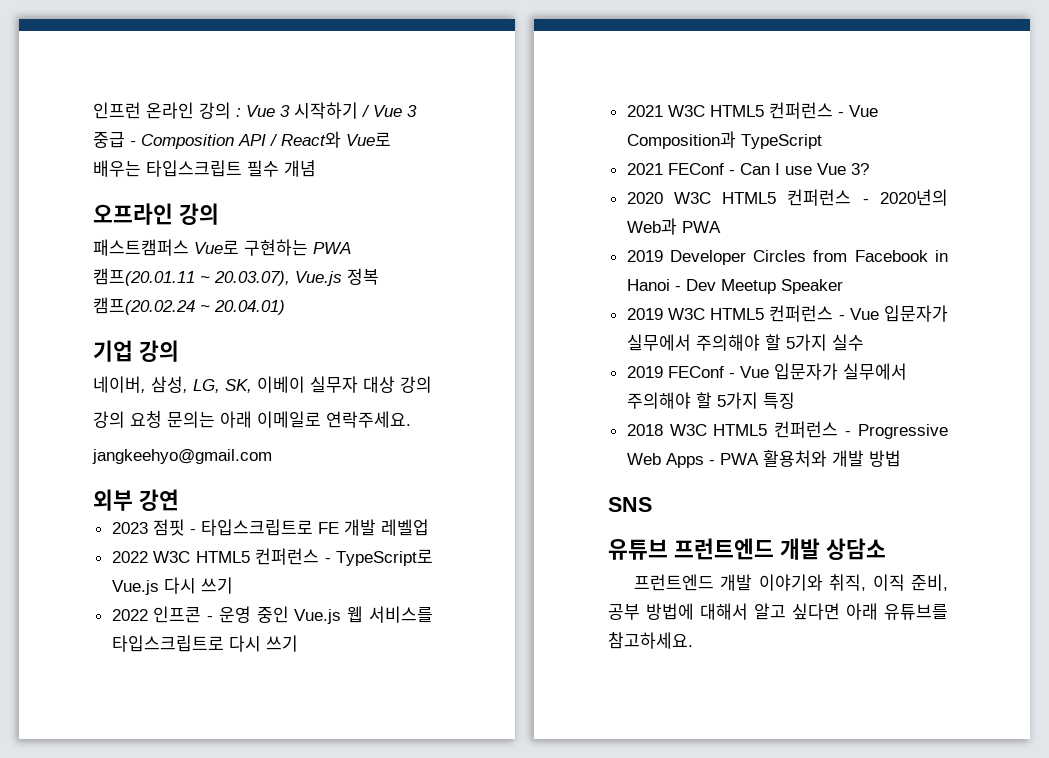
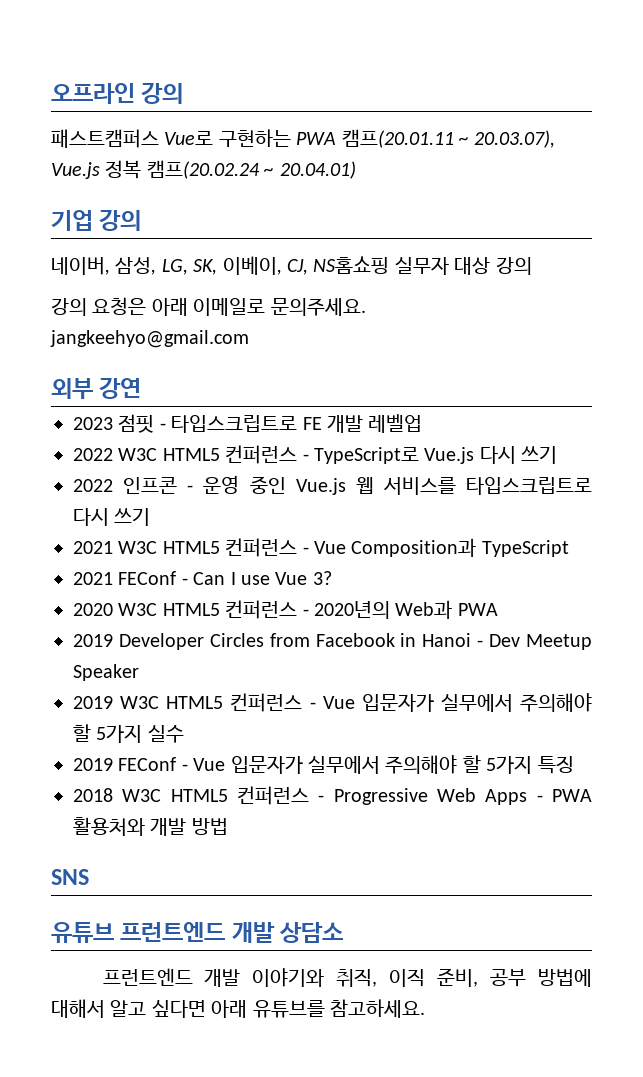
[93,102,417,119] [93,131,391,149] [93,160,316,177] 인프런 온라인 강의 : Vue 3 시작하기 / Vue 3 중급 - Composition API / React와 Vue로 배우는 타입스크립트 필수 개념 // -> (51, 93) none
[257,376,305,393] 이베이 -> [222,256,390,275] 이베이, CJ, NS홈쇼핑
[130,411,215,428] 요청 문의는 -> [92,297,147,315] 요청은
[326,411,411,428] 연락주세요. -> [270,298,366,316] 문의주세요.

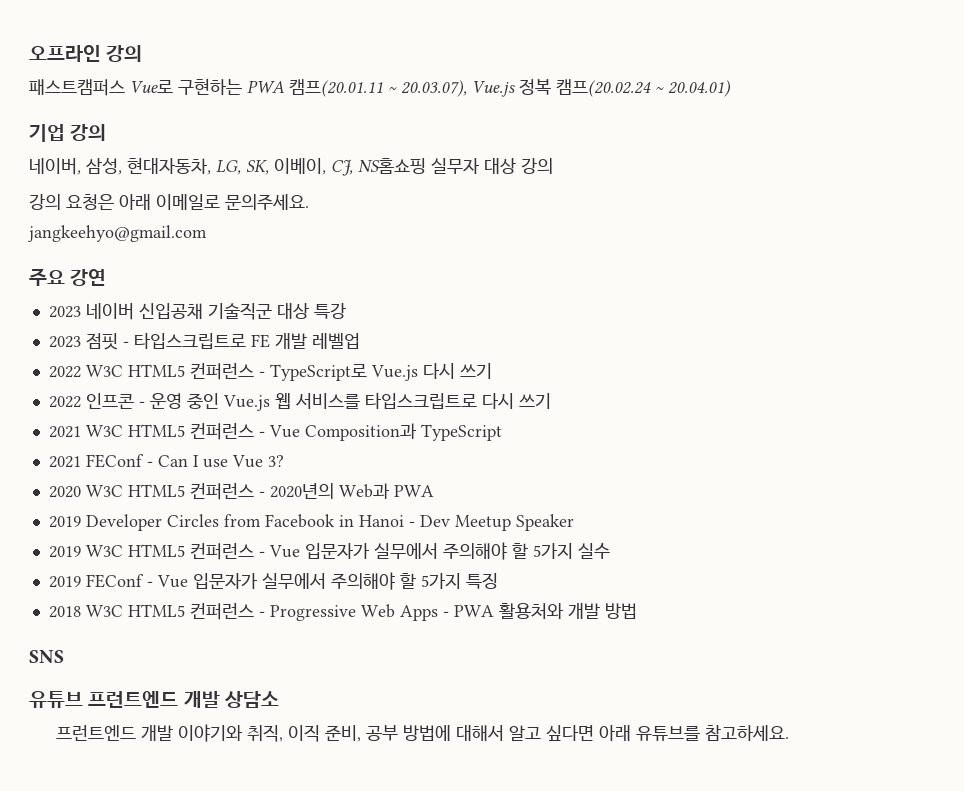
(157, 266) none -> [127,157,211,175] 현대자동차,
[51,378,93,399] 외부 -> [29,268,65,286] 주요
(142, 388) none -> [48,303,346,320] // 2023 네이버 신입공채 기술직군 대상 특강

